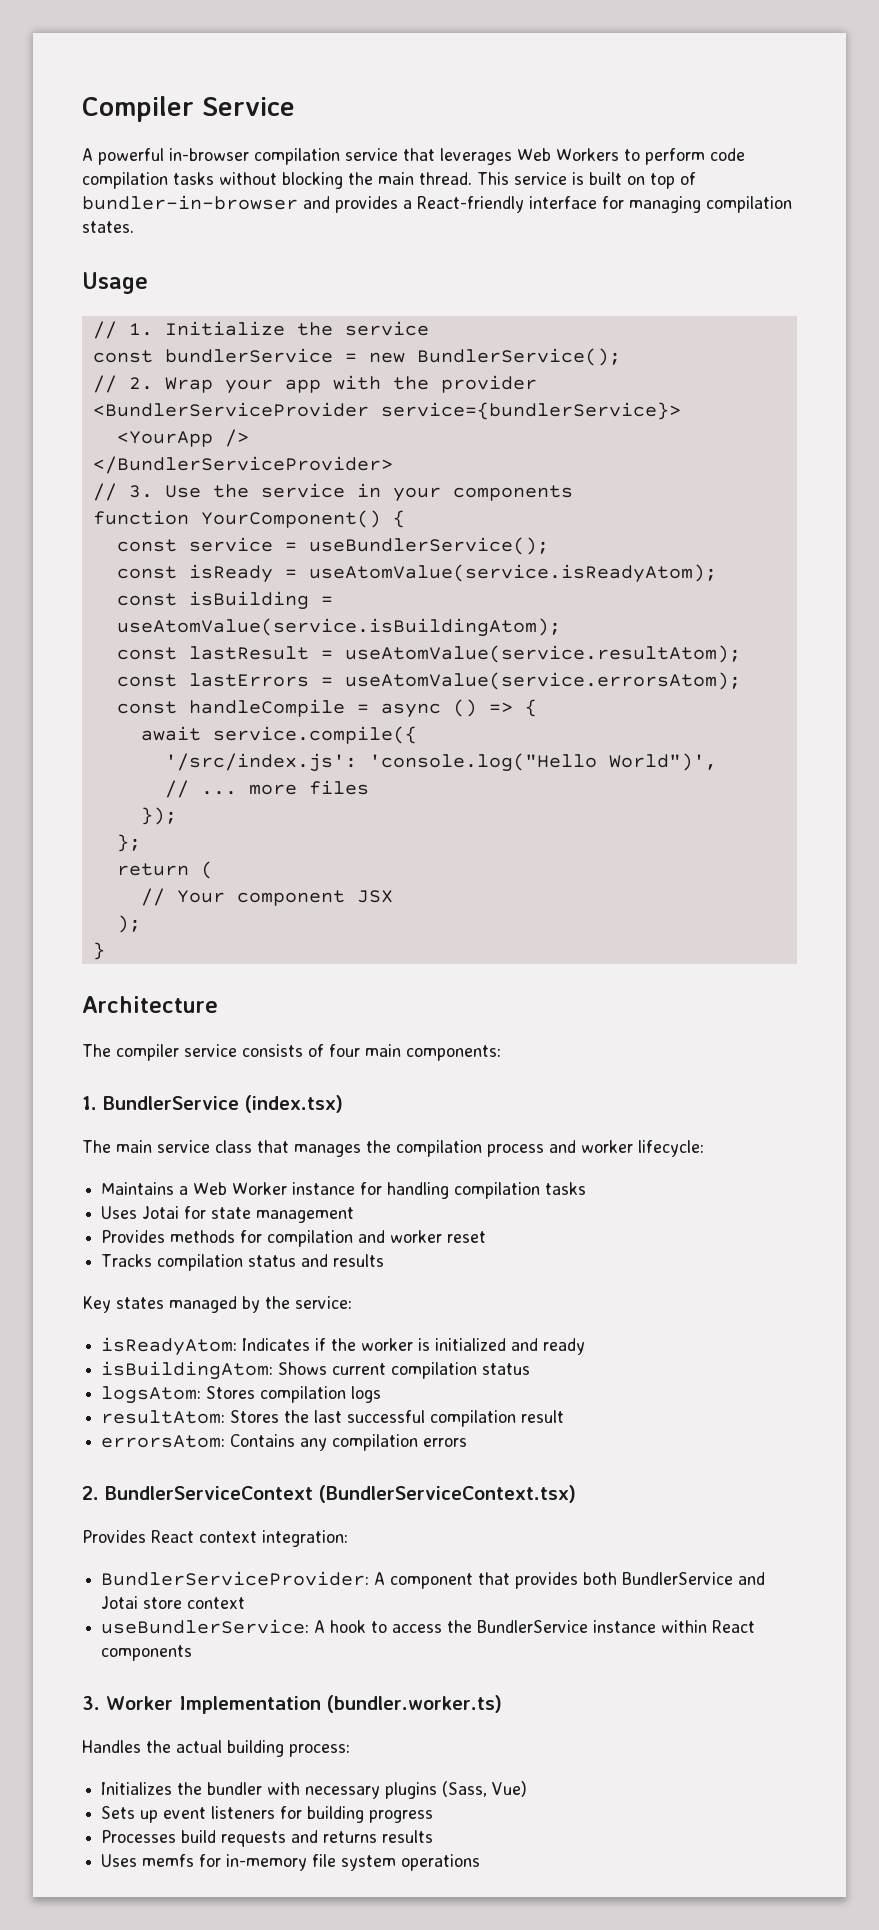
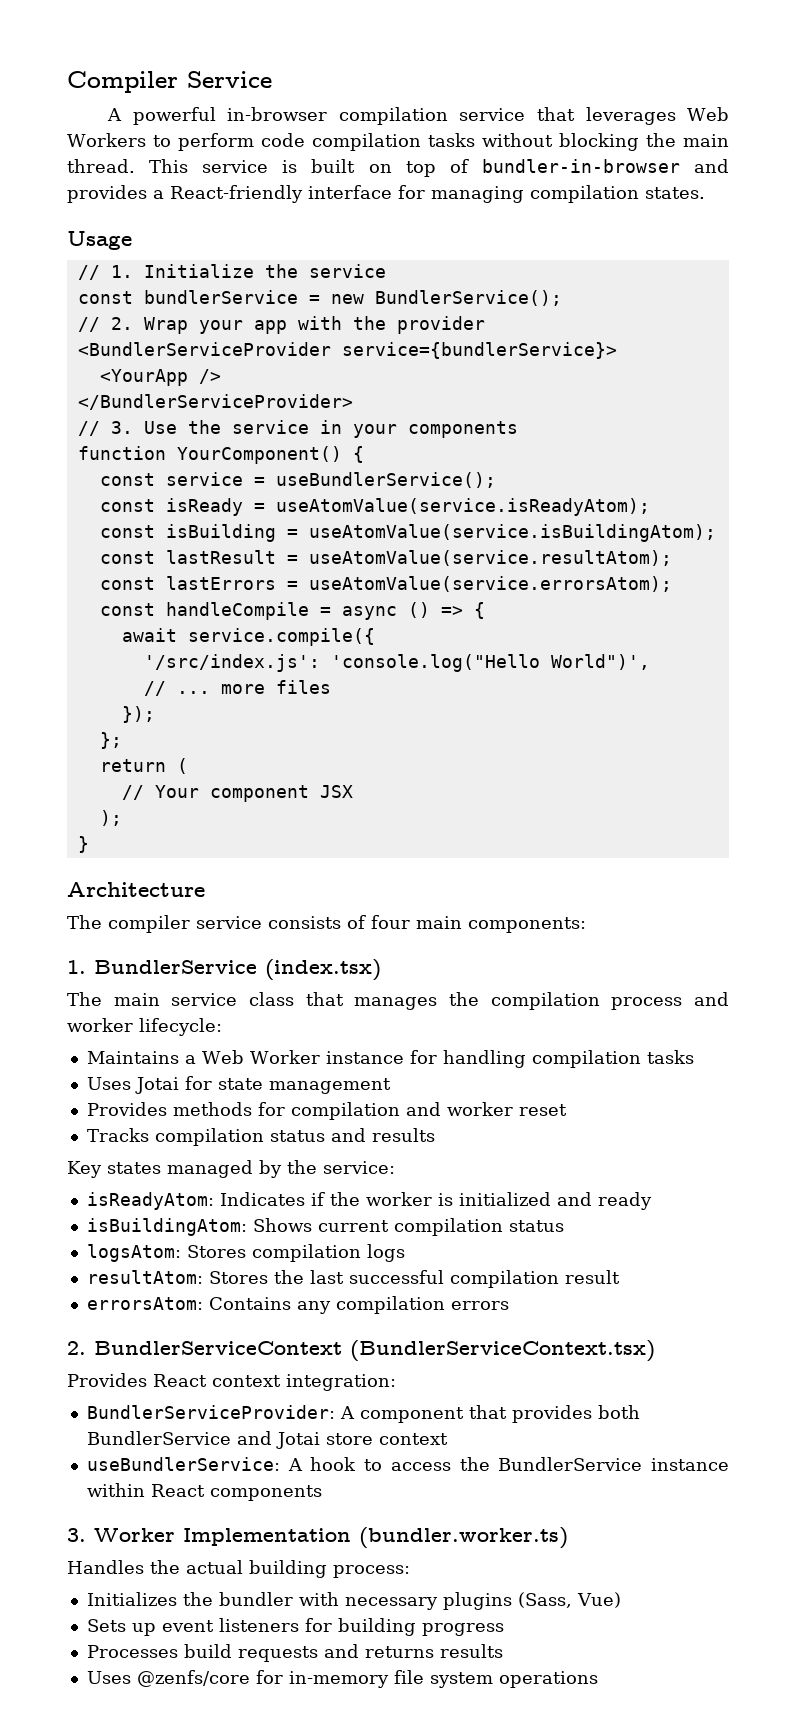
[142,1854,195,1867] memfs -> [136,1670,250,1687] @zenfs/core

